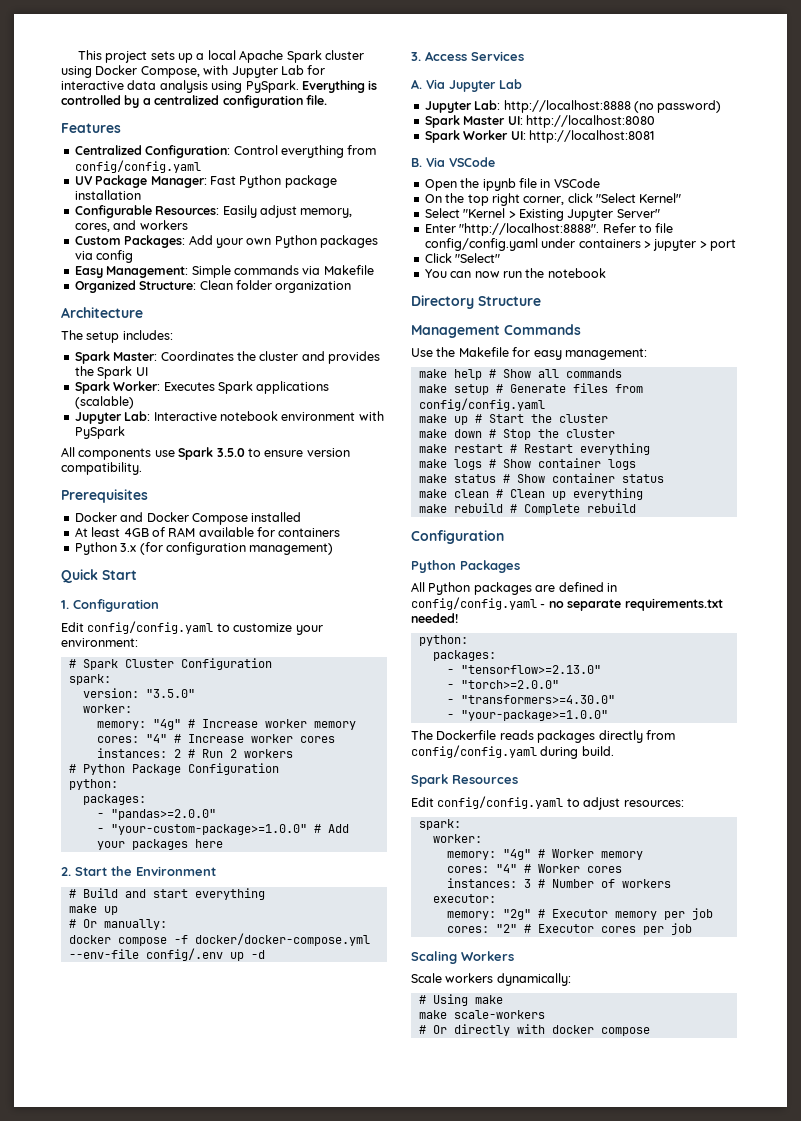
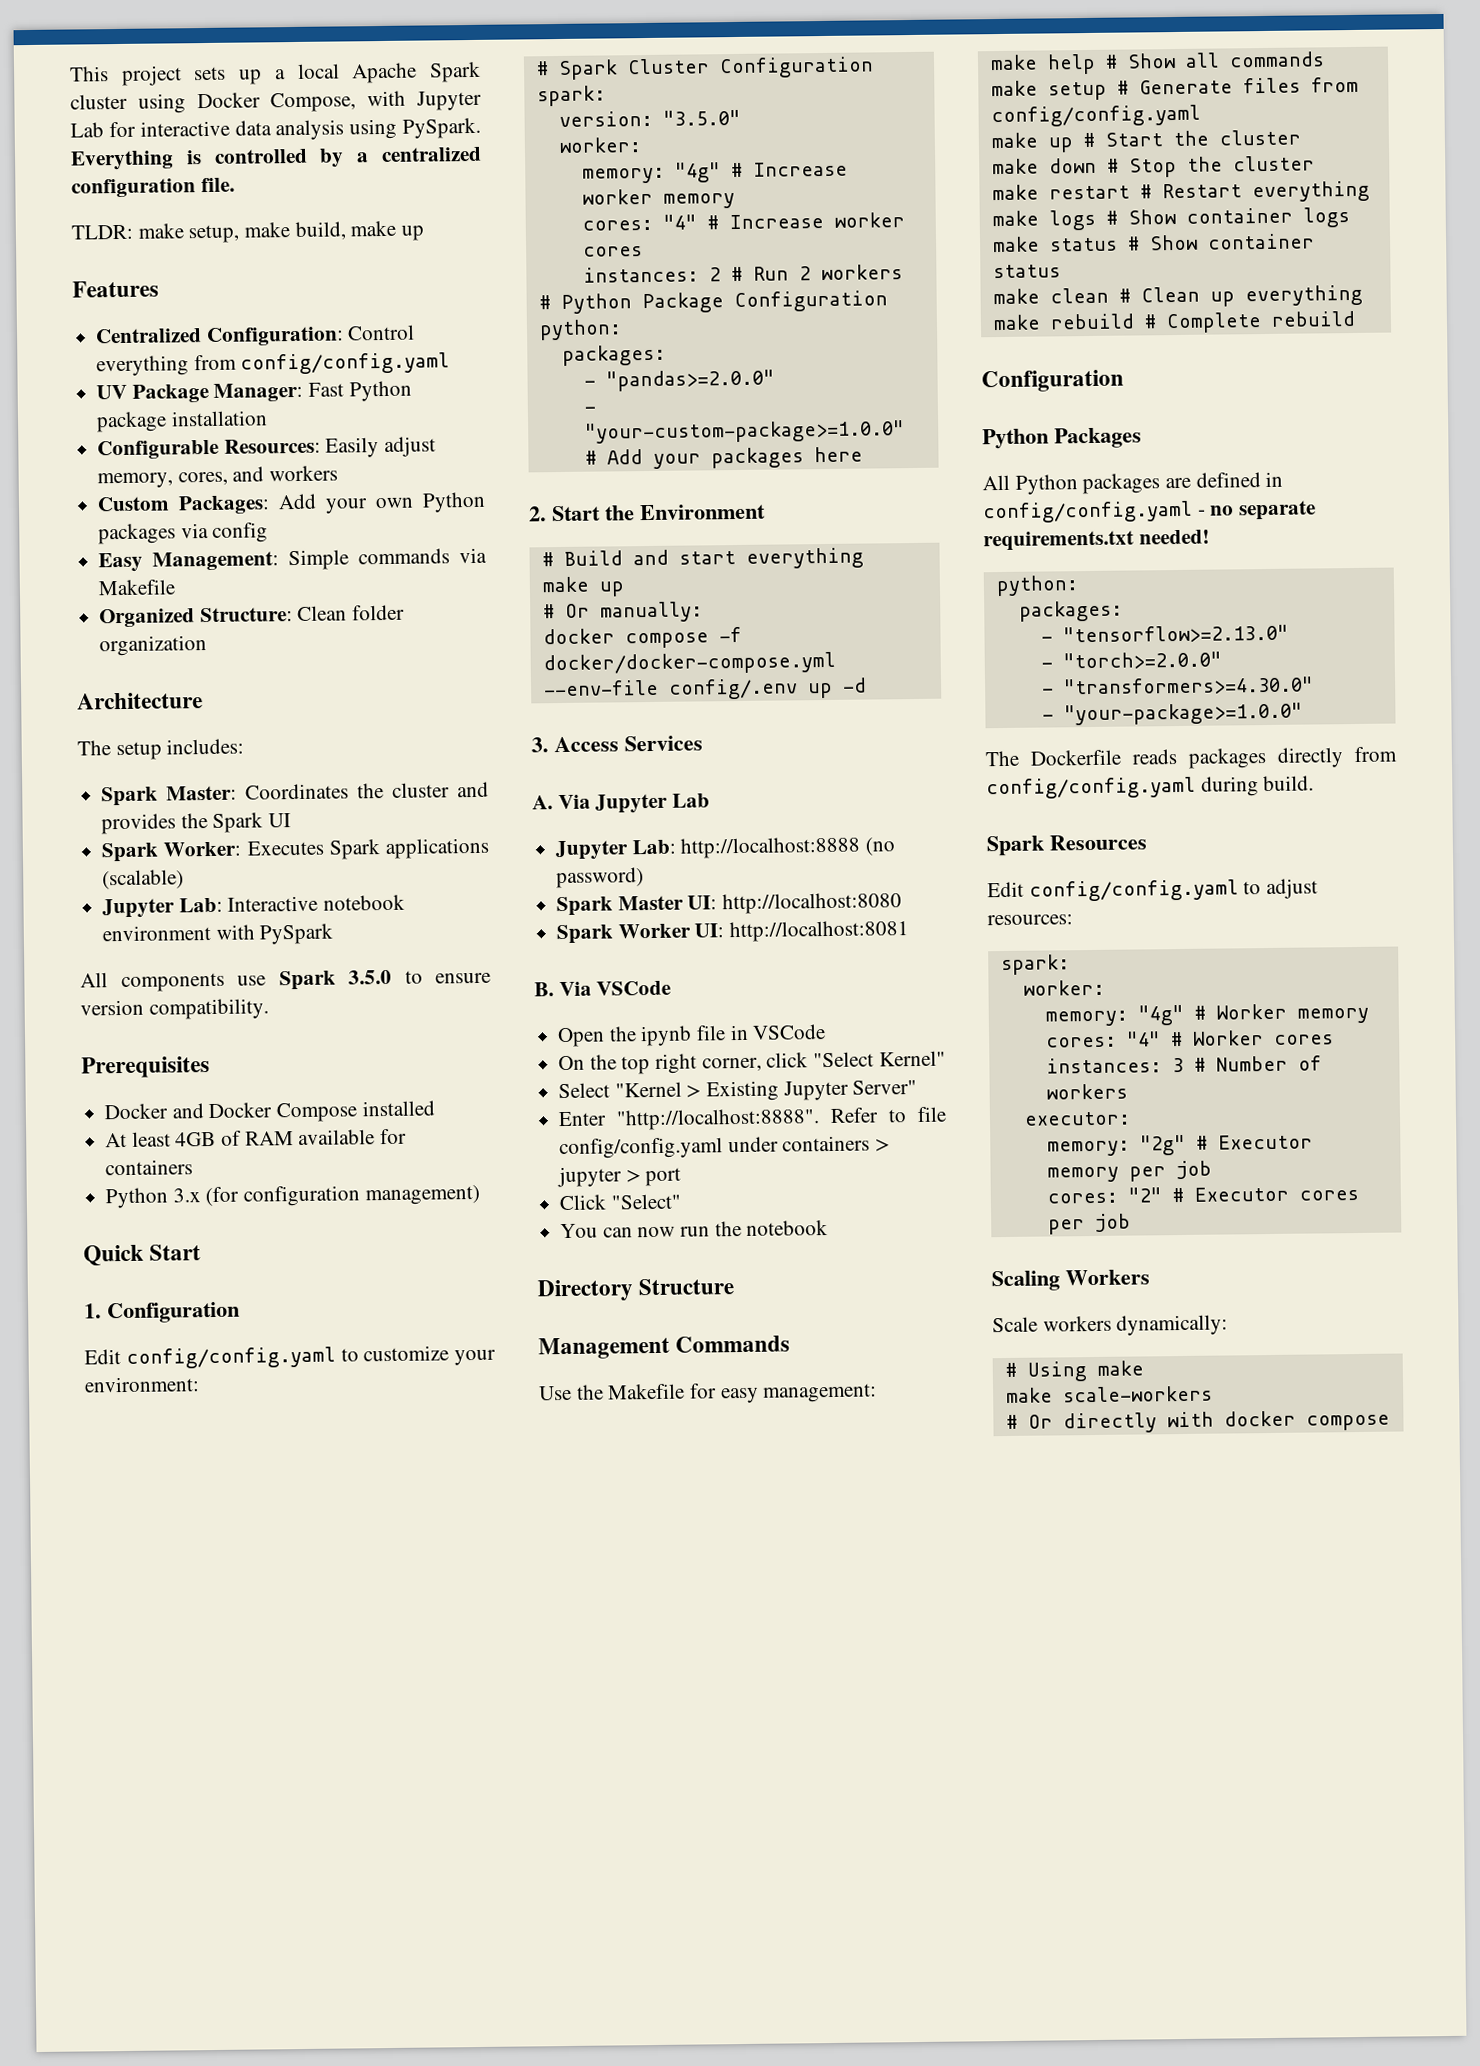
(327, 100) none -> [71,220,425,244] // TLDR: make setup, make build, make up

